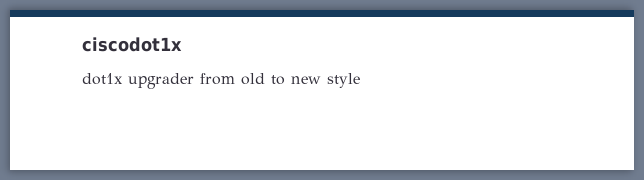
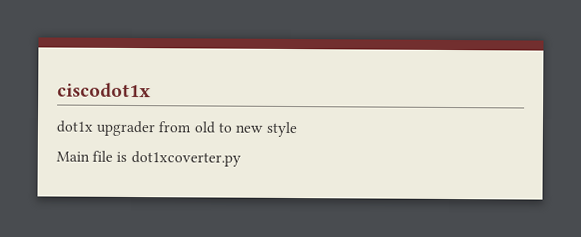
(360, 80) none -> [56,150,241,167] // Main file is dot1xcoverter.py

